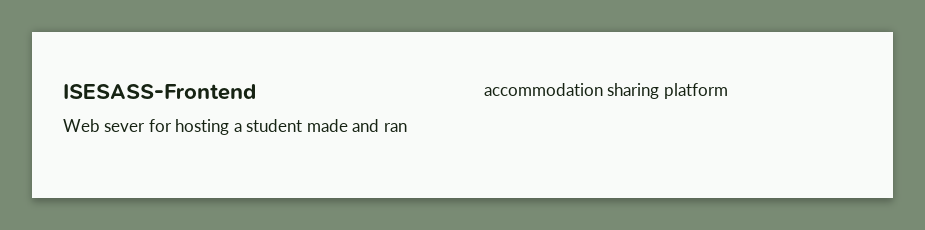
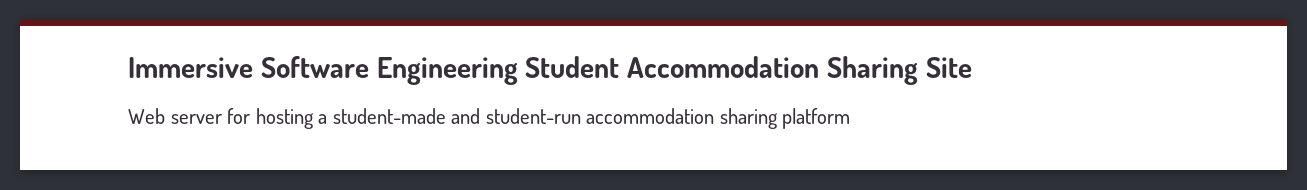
[63,84,256,100] ISESASS-Frontend -> [128,56,972,85] Immersive Software Engineering Student Accommodation Sharing Site
[104,123,146,132] sever -> [170,114,222,124] server
[246,119,407,132] student made and ran -> [332,108,581,124] student-made and student-run

